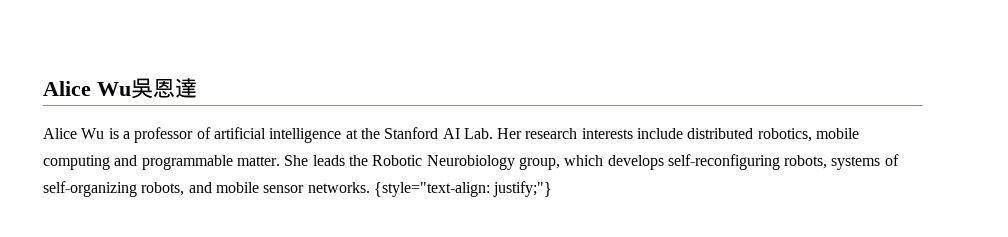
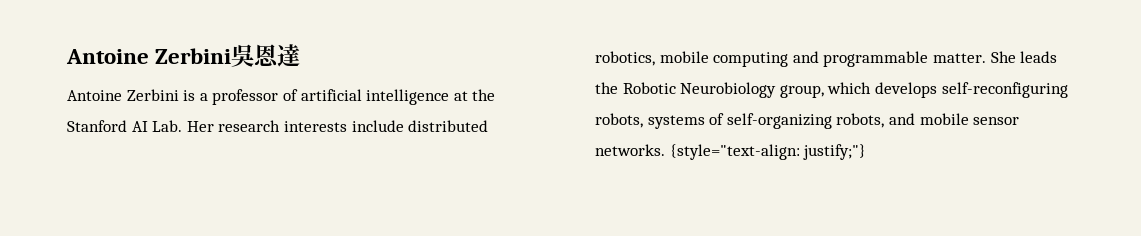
[43,81,131,96] Alice Wu -> [66,48,232,64] Antoine Zerbini
[43,128,105,139] Alice Wu -> [67,89,179,101] Antoine Zerbini

